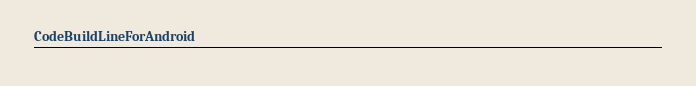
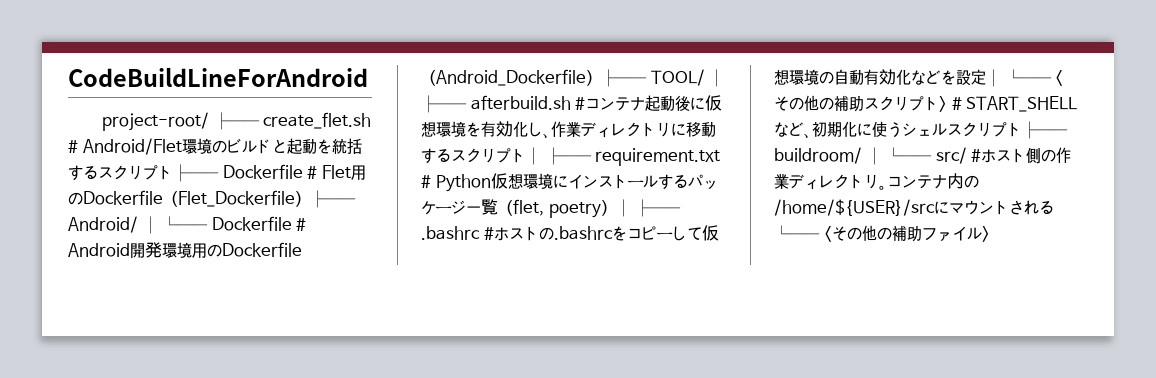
(195, 35) none -> [102,112,372,131] [68,138,362,155] [68,164,366,182] [68,190,356,208] [68,216,307,234] [68,242,302,259] [421,69,725,87] [421,95,723,113] [421,121,716,139] [421,147,721,166] [421,173,718,192] [421,199,682,218] [421,225,719,241] [774,69,1064,87] [774,95,1078,112] [774,121,1068,139] [774,147,1072,165] [774,173,979,190] [774,199,1054,216] [774,225,990,242] // project-root/ ├── create_flet.sh # Android/Flet環境のビルドと起動を統括するスクリプト├── Dockerfile # Flet用のDockerfile（Flet_Dockerfile）├── Android/ │ └── Dockerfile # Android開発環境用のDockerfile（Android_Dockerfile）├── TOOL/ │ ├── afterbuild.sh #コンテナ起動後に仮想環境を有効化し、作業ディレクトリに移動するスクリプト│ ├── requirement.txt # Python仮想環境にインストールするパッケージ一覧（flet, poetry）│ ├── .bashrc #ホストの.bashrcをコピーして仮想環境の自動有効化などを設定│ └── <その他の補助スクリプト> # START_SHELLなど、初期化に使うシェルスクリプト├── buildroom/ │ └── src/ #ホスト側の作業ディレクトリ。コンテナ内の/home/${USER}/srcにマウントされる└── <その他の補助ファイル>

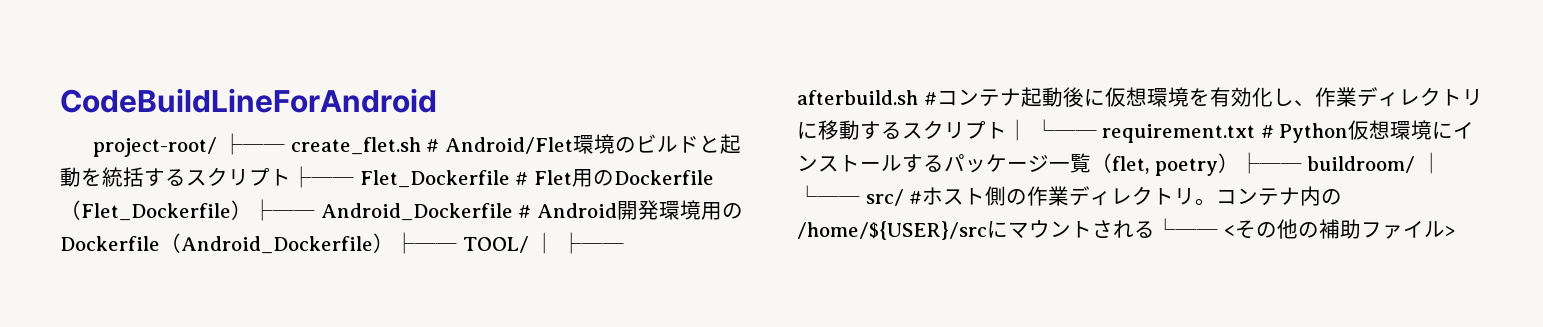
[222,164,303,179] Dockerfile -> [359,170,510,188] Flet_Dockerfile
[68,216,292,234] Android/ │ └── Dockerfile -> [320,203,513,221] Android_Dockerfile
[545,147,592,165] ├── -> [1033,119,1097,138] └──
[615,199,682,217] [421,225,719,241] [774,69,1064,87] [774,95,1078,112] [774,121,1022,139] │ ├── .bashrc #ホストの.bashrcをコピーして仮想環境の自動有効化などを設定│ └── <その他の補助スクリプト> # START_SHELLなど、初期化に使うシェルスクリプト -> (1239, 163) none

